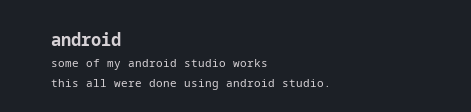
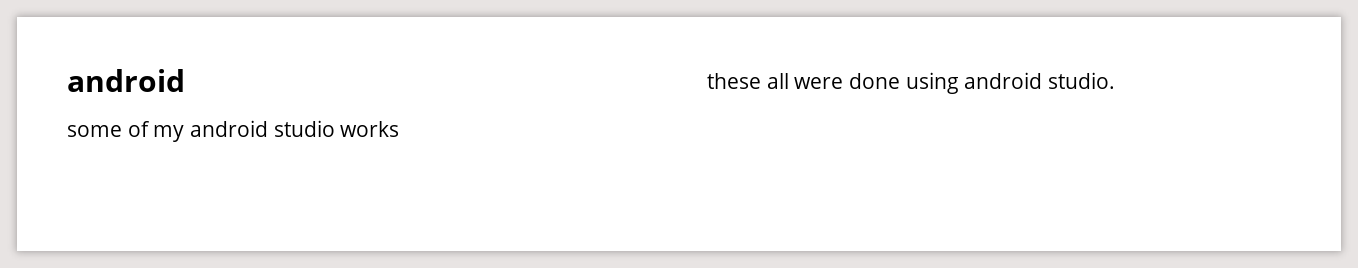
[51,79,79,87] this -> [707,73,761,89] these

